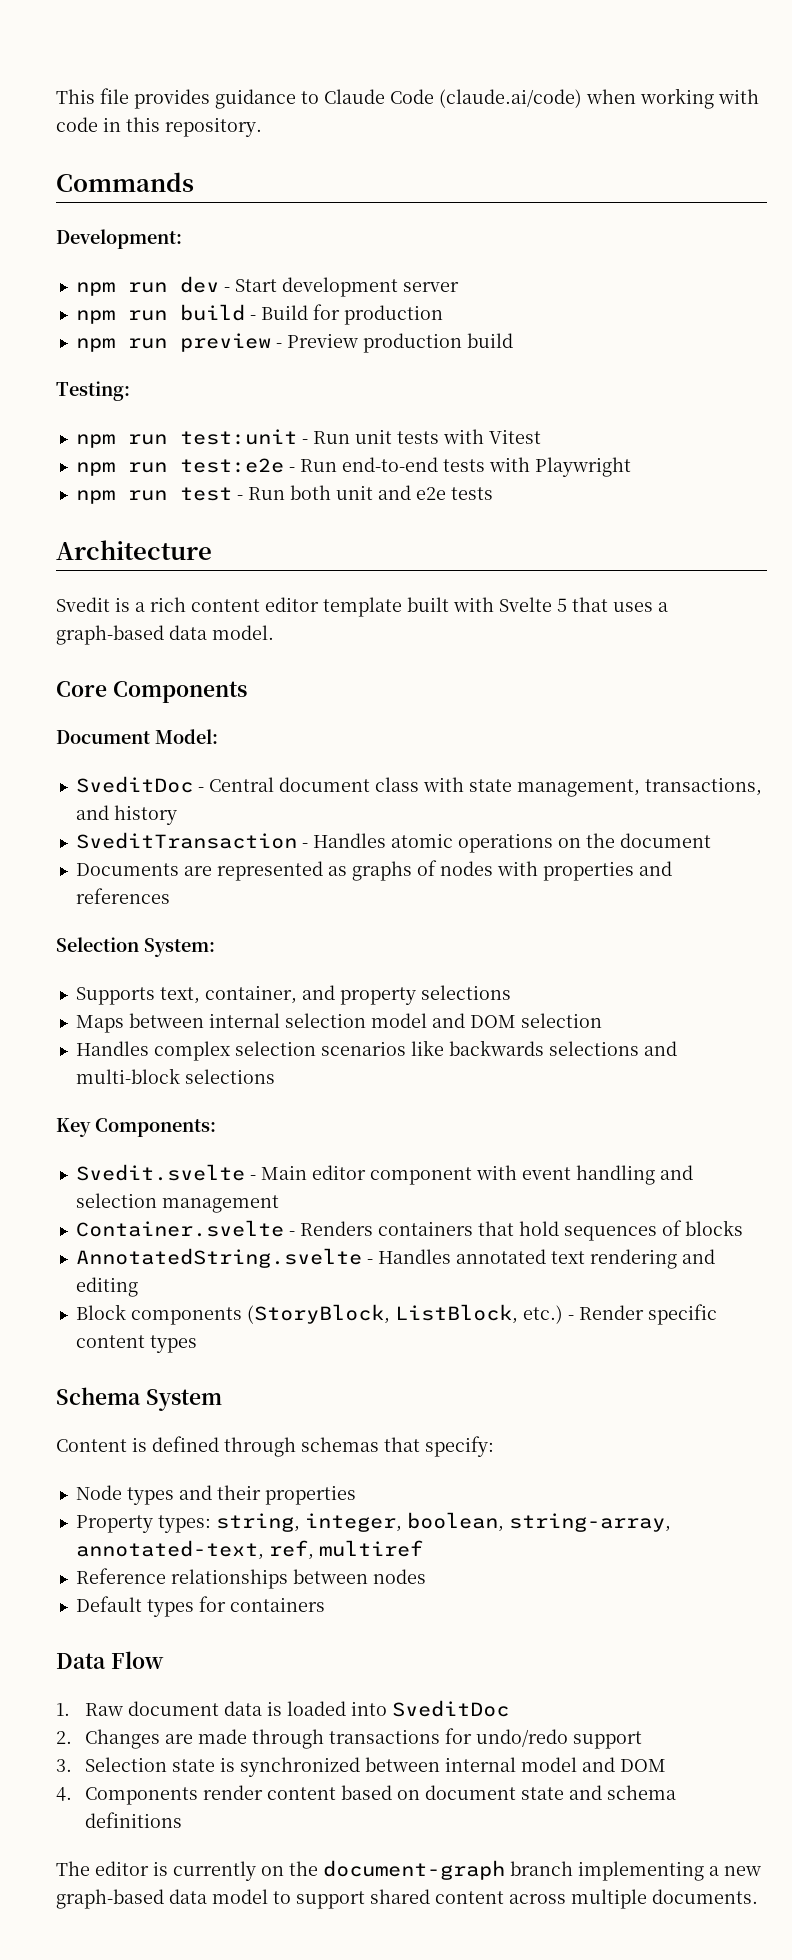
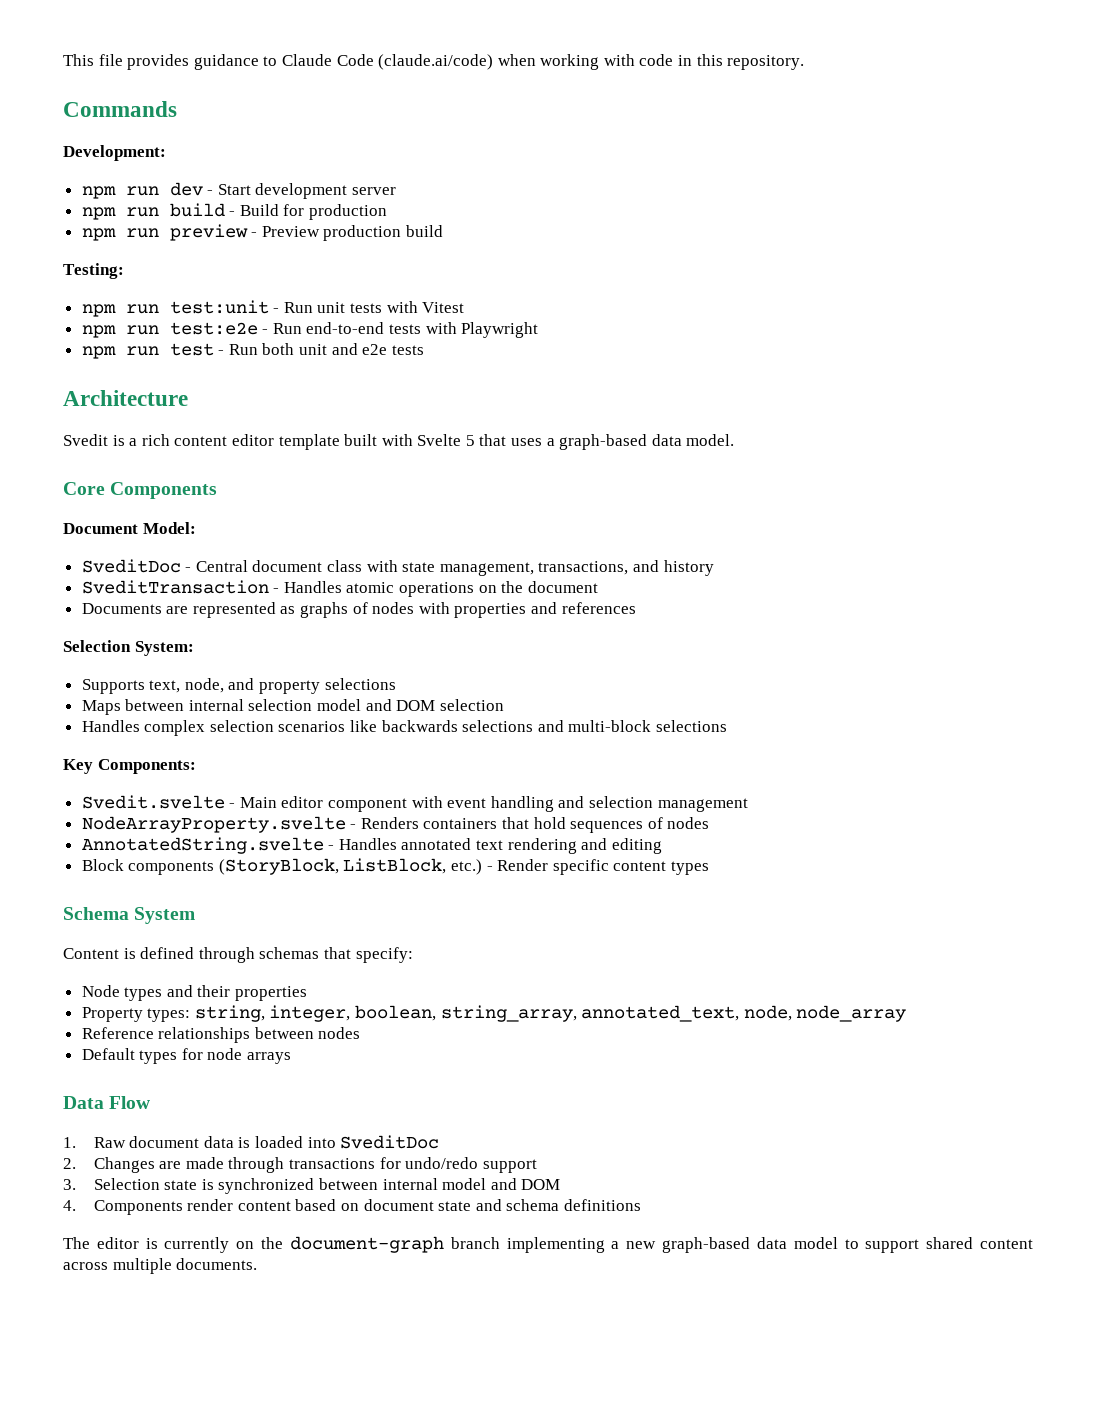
[204,985,297,1004] container, -> [184,678,224,693] node,
[75,1220,284,1237] Container.svelte -> [81,816,346,833] NodeArrayProperty.svelte
[684,1220,743,1236] blocks -> [667,817,710,829] nodes
[508,1513,671,1532] [75,1540,423,1560] string-array, annotated-text, ref, multiref -> [440,1005,907,1022] string_array, annotated_text, node, node_array
[229,1597,325,1612] containers -> [207,1048,292,1064] node arrays

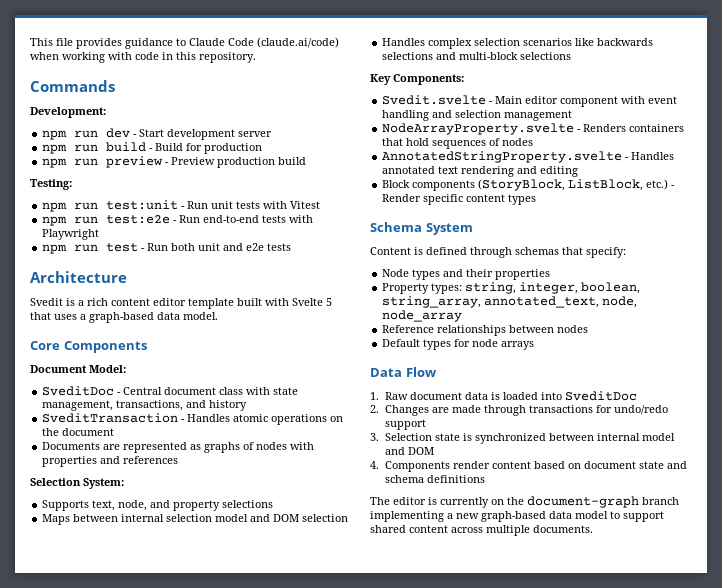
[81,837,324,854] AnnotatedString.svelte -> [382,151,623,163] AnnotatedStringProperty.svelte

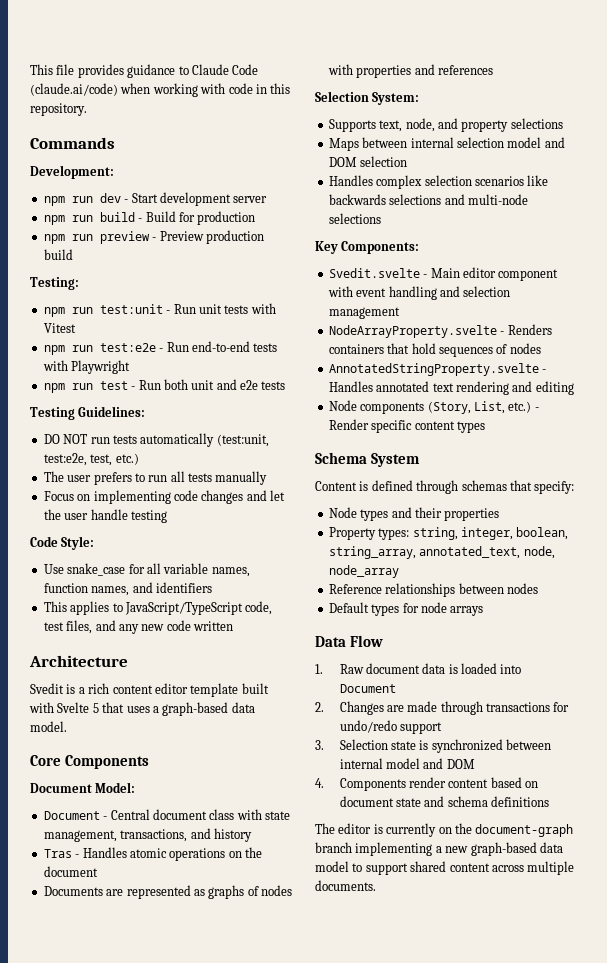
(292, 247) none -> [30,406,146,420] [43,433,269,447] [43,453,139,466] [43,471,268,485] [43,490,285,504] [43,509,167,523] [30,536,95,550] [43,563,250,577] [43,582,212,596] [43,601,273,615] [43,620,233,634] // Testing Guidelines: // DO NOT run tests automatically (test:unit, test:e2e, test, etc.) // The user prefers to run all tests manually // Focus on implementing code changes and let the user handle testing // Code Style: // Use snake_case for all variable names, function names, and identifiers // This applies to JavaScript/TypeScript code, test files, and any new code written
[42,386,115,396] SveditDoc -> [43,811,100,820] Document
[42,413,179,423] SveditTransaction -> [43,849,72,858] Tras
[459,52,519,60] multi-block -> [467,194,528,205] multi-node
[382,179,644,191] Block components (StoryBlock, ListBlock, -> [328,400,505,414] Node components (Story, List,
[564,391,637,401] SveditDoc -> [339,684,396,693] Document

